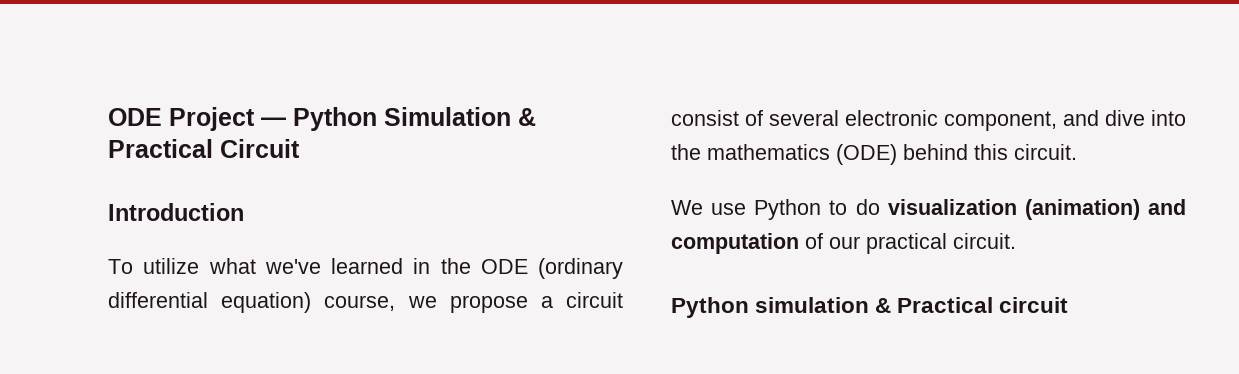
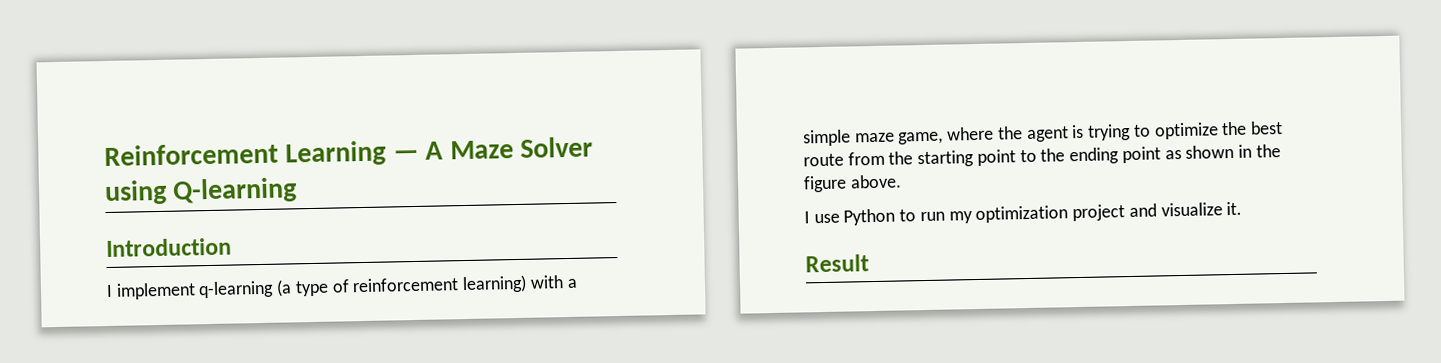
[108,107,536,131] [108,139,300,158] [108,203,244,221] [108,258,623,279] [108,292,624,313] [671,110,1186,131] [671,144,1077,165] [671,199,1186,220] [671,233,1016,254] [671,297,1069,318] ODE Project — Python Simulation & Practical Circuit // Introduction // To utilize what we've learned in the ODE (ordinary differential equation) course, we propose a circuit consist of several electronic component, and dive into the mathematics (ODE) behind this circuit. // We use Python to do visualization (animation) and computation of our practical circuit. // Python simulation & Practical circuit -> [104,136,594,167] [104,177,298,206] [106,237,232,258] [106,274,578,300] [803,121,1283,147] [803,144,1281,168] [803,174,902,193] [804,201,1243,226] [805,254,869,273] Reinforcement Learning — A Maze Solver using Q-learning // Introduction // I implement q-learning (a type of reinforcement learning) with a simple maze game, where the agent is trying to optimize the best route from the starting point to the ending point as shown in the figure above. // I use Python to run my optimization project and visualize it. // Result

